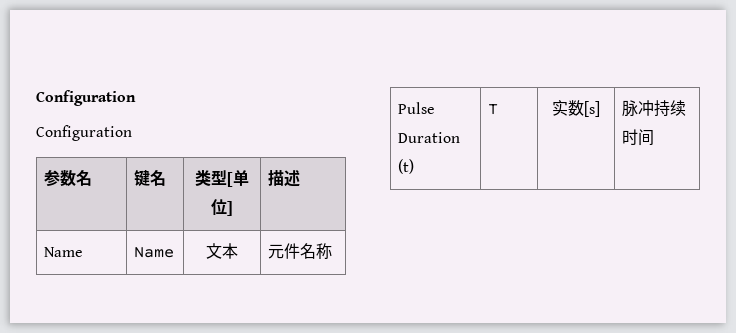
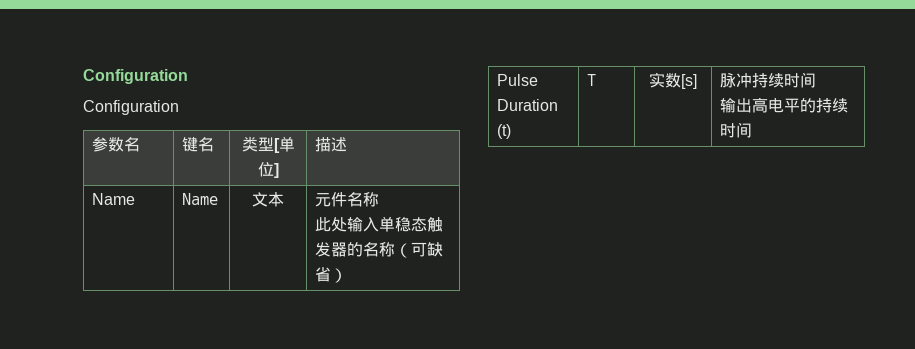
(332, 251) none -> [315,216,444,232] [315,242,444,258] [315,267,348,283] // 此处输入单稳态触发器的名称（可缺省）
(654, 137) none -> [720,97,849,113] [720,122,753,138] // 输出高电平的持续时间

